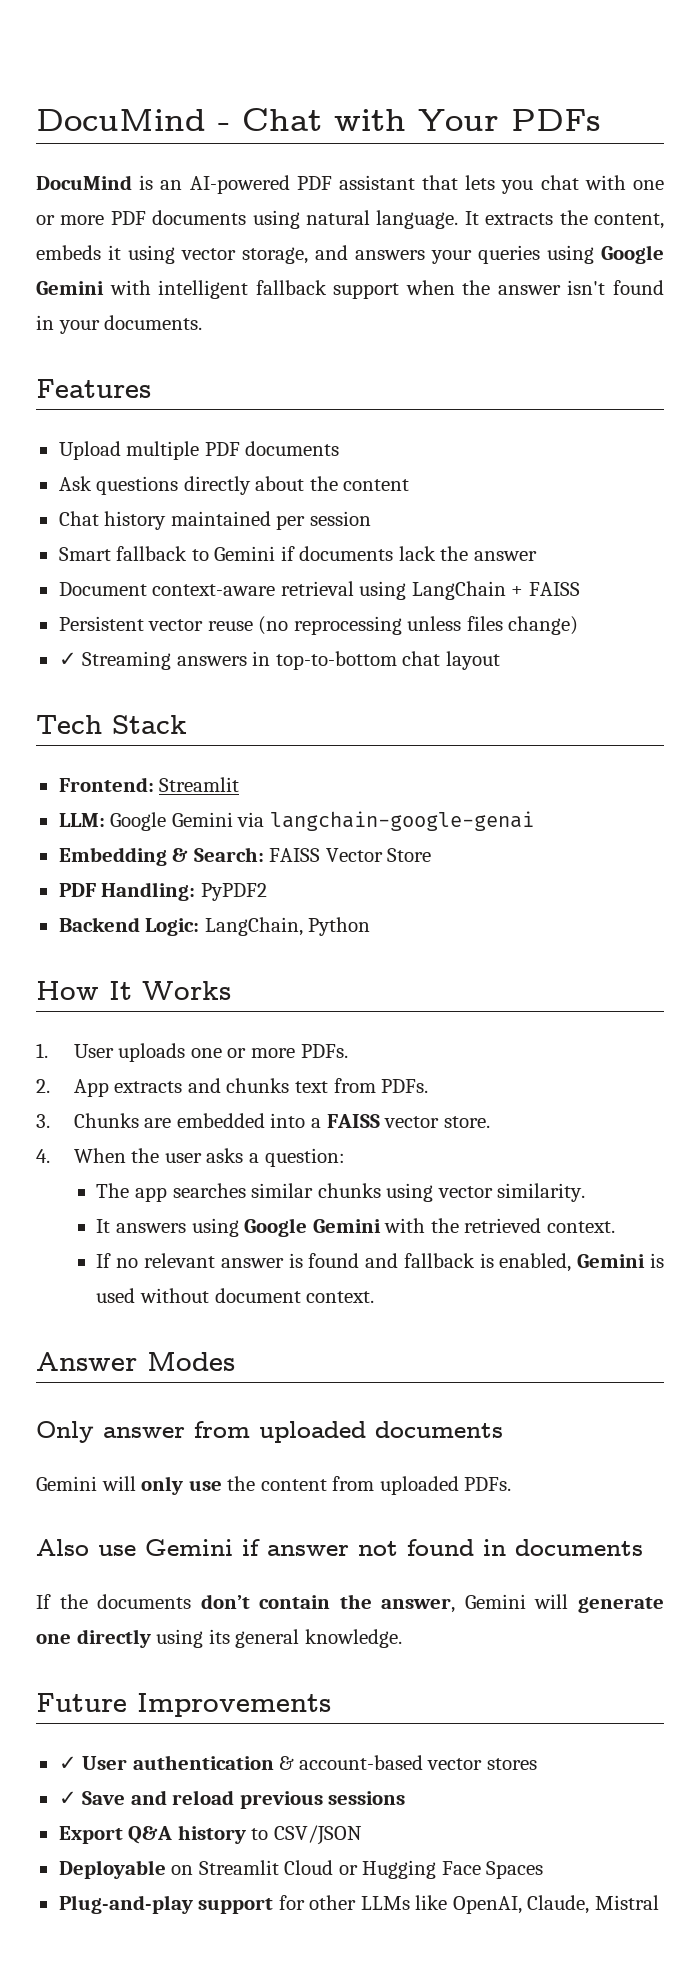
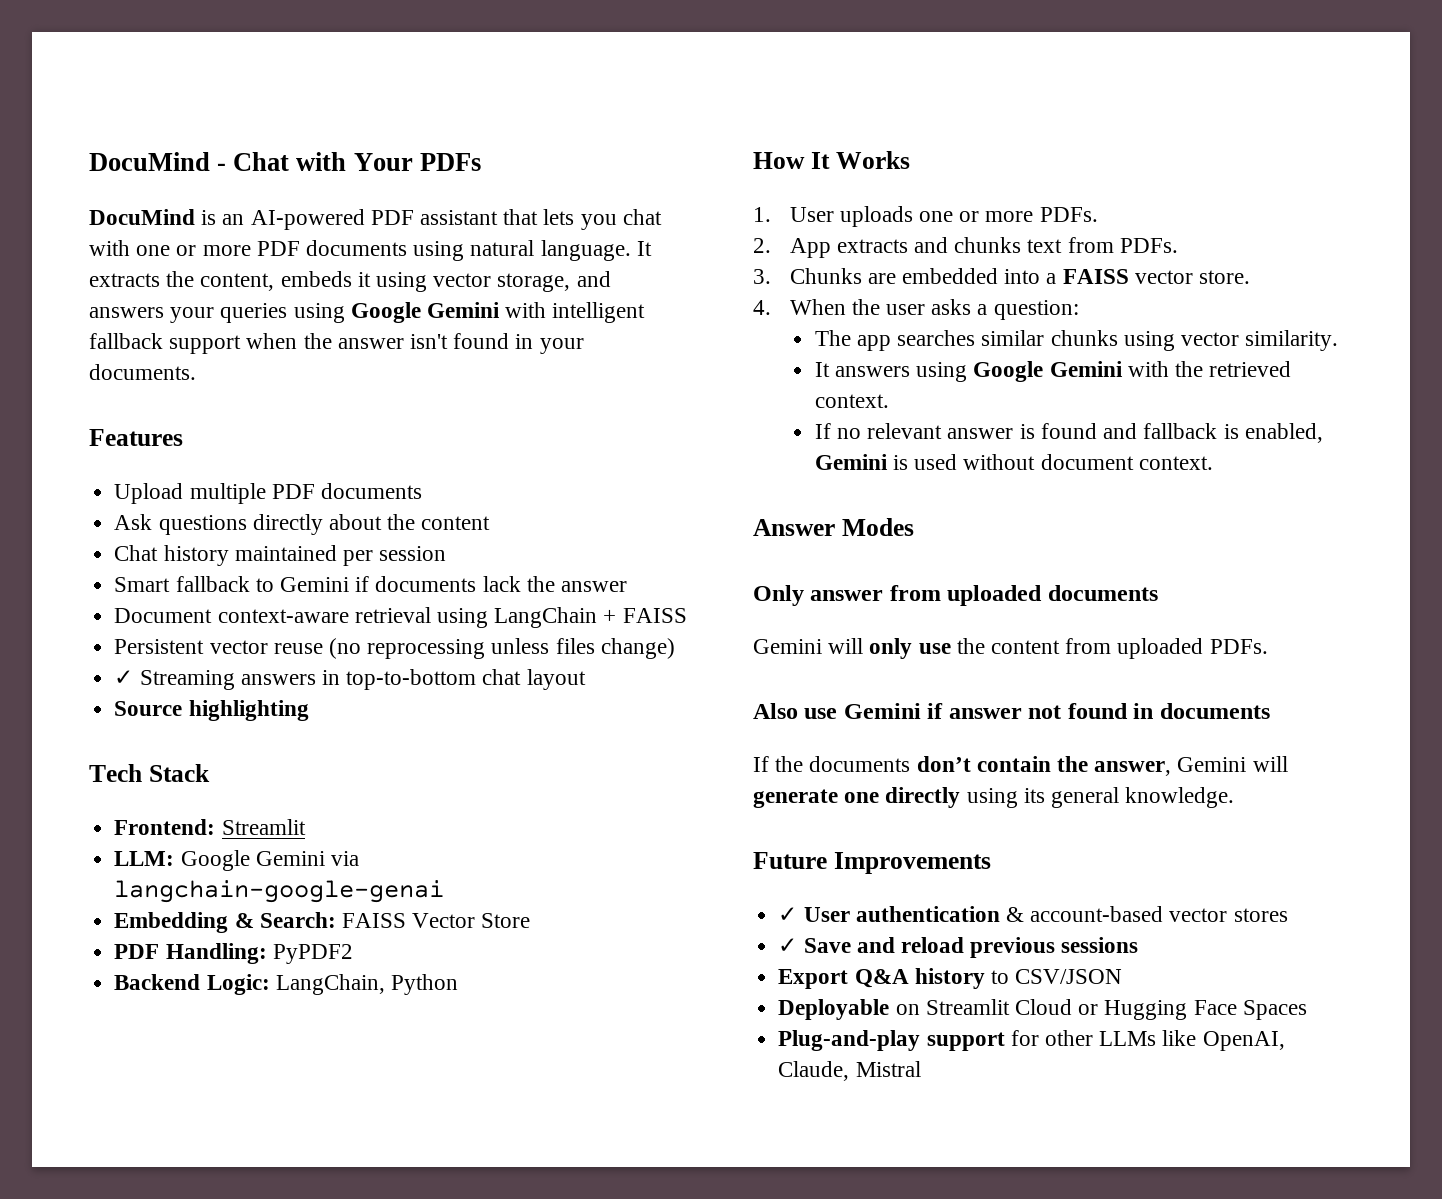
(500, 660) none -> [114,700,309,721] // Source highlighting

